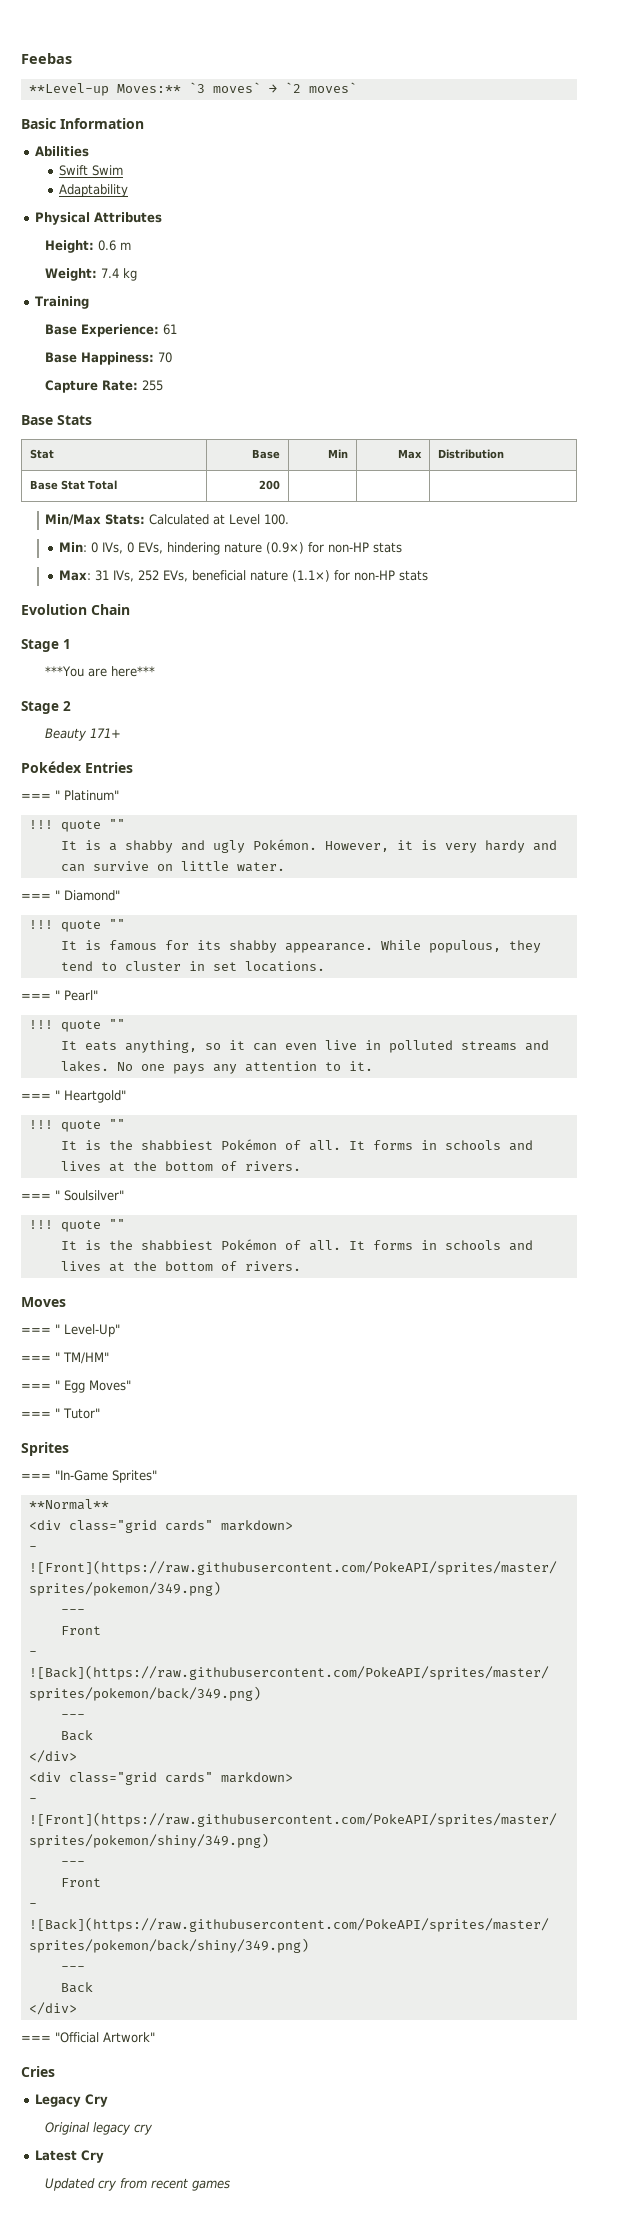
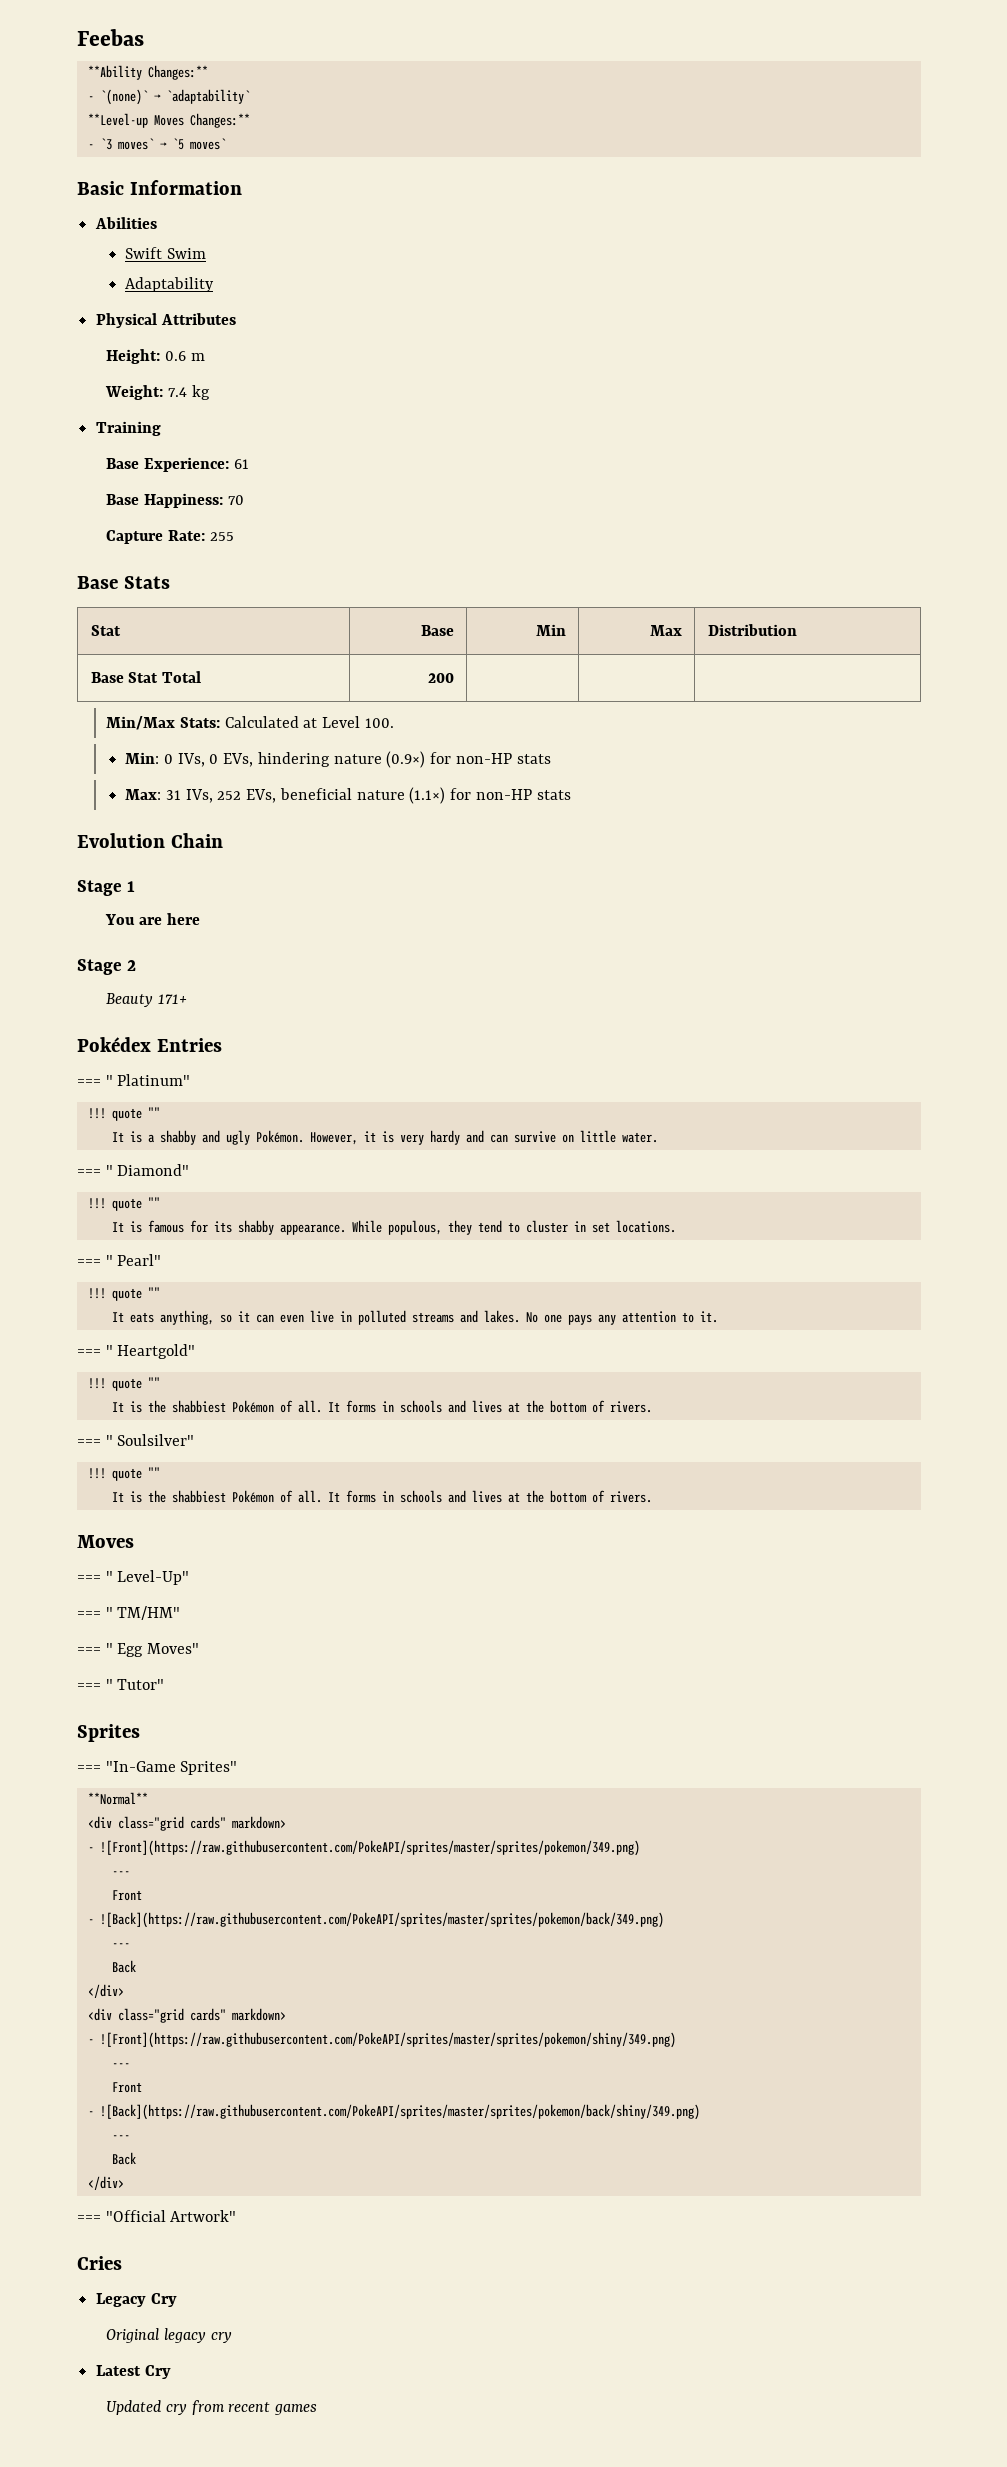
[28,83,181,96] **Level-up Moves:** -> [87,65,208,80] [87,89,250,105] [87,113,250,128] [87,144,94,149] **Ability Changes:** // - `(none)` → `adaptability` // **Level-up Moves Changes:** // -
[284,82,301,93] `2 -> [171,138,184,150] `5
[45,666,156,677] ***You are here*** -> [105,913,200,925] You are here

